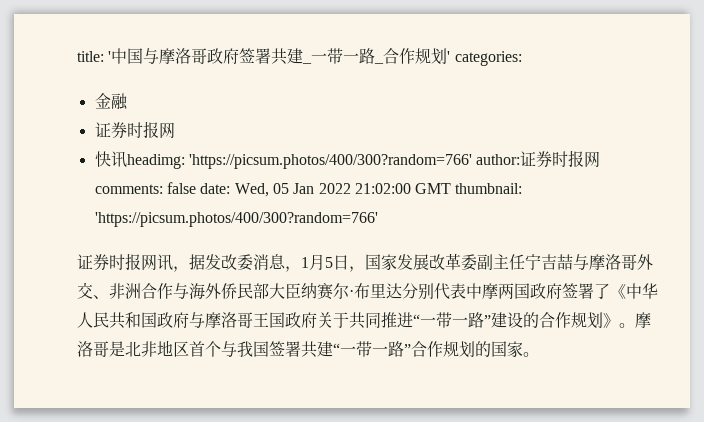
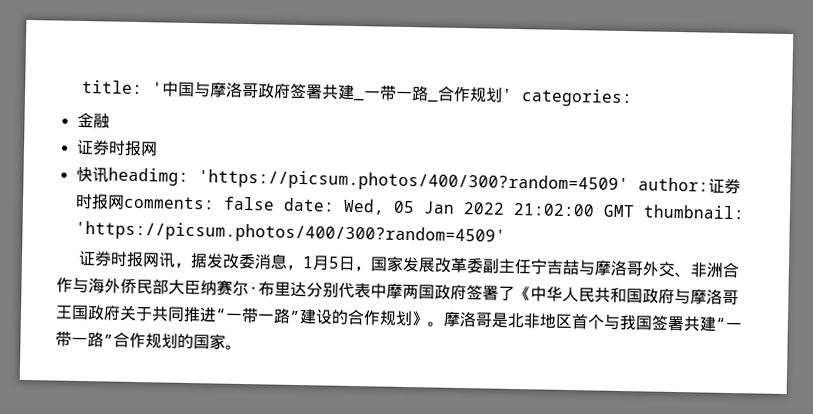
[188,154,472,169] 'https://picsum.photos/400/300?random=766' -> [197,169,629,195] 'https://picsum.photos/400/300?random=4509'
[94,212,378,227] 'https://picsum.photos/400/300?random=766' -> [74,220,506,246] 'https://picsum.photos/400/300?random=4509'

